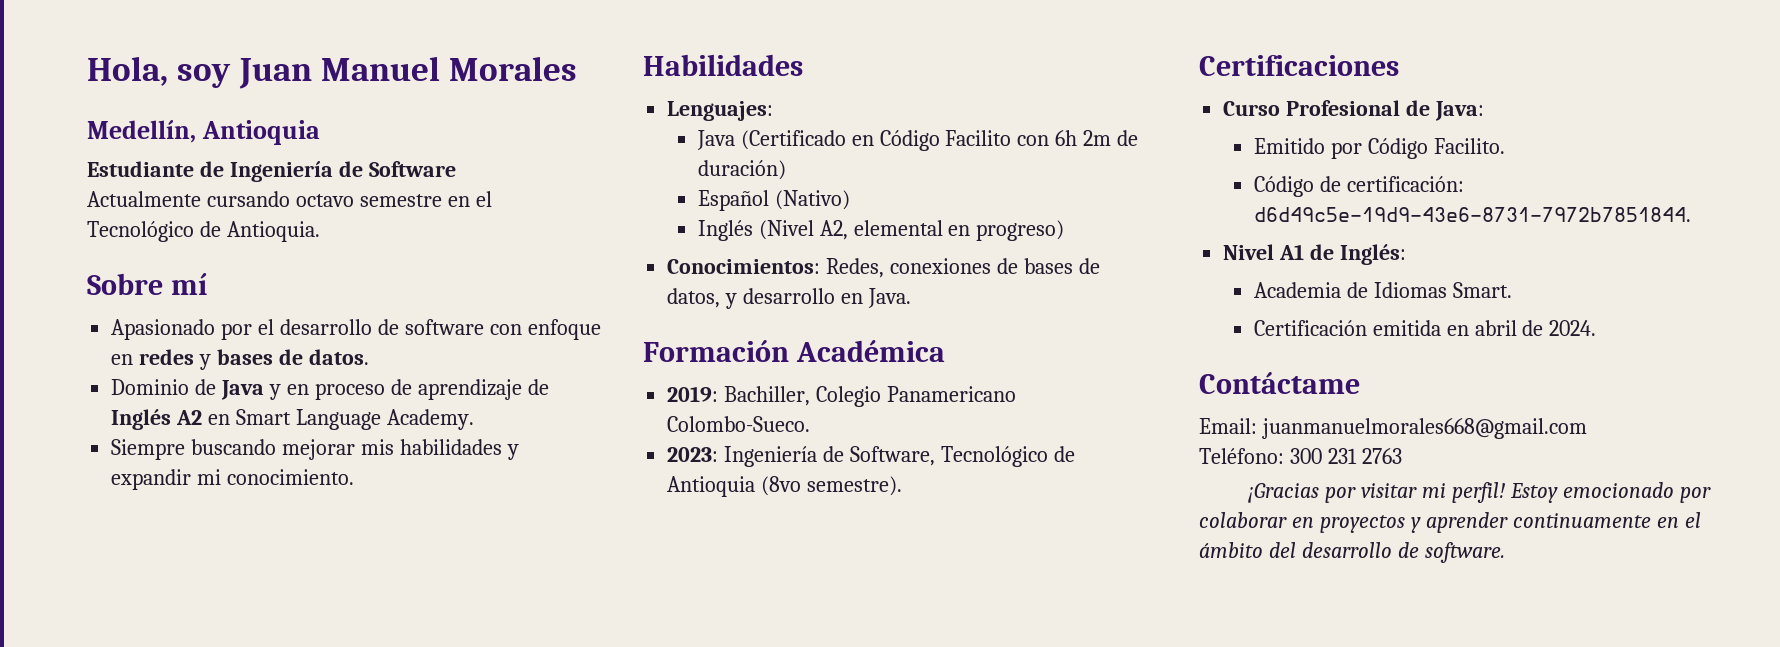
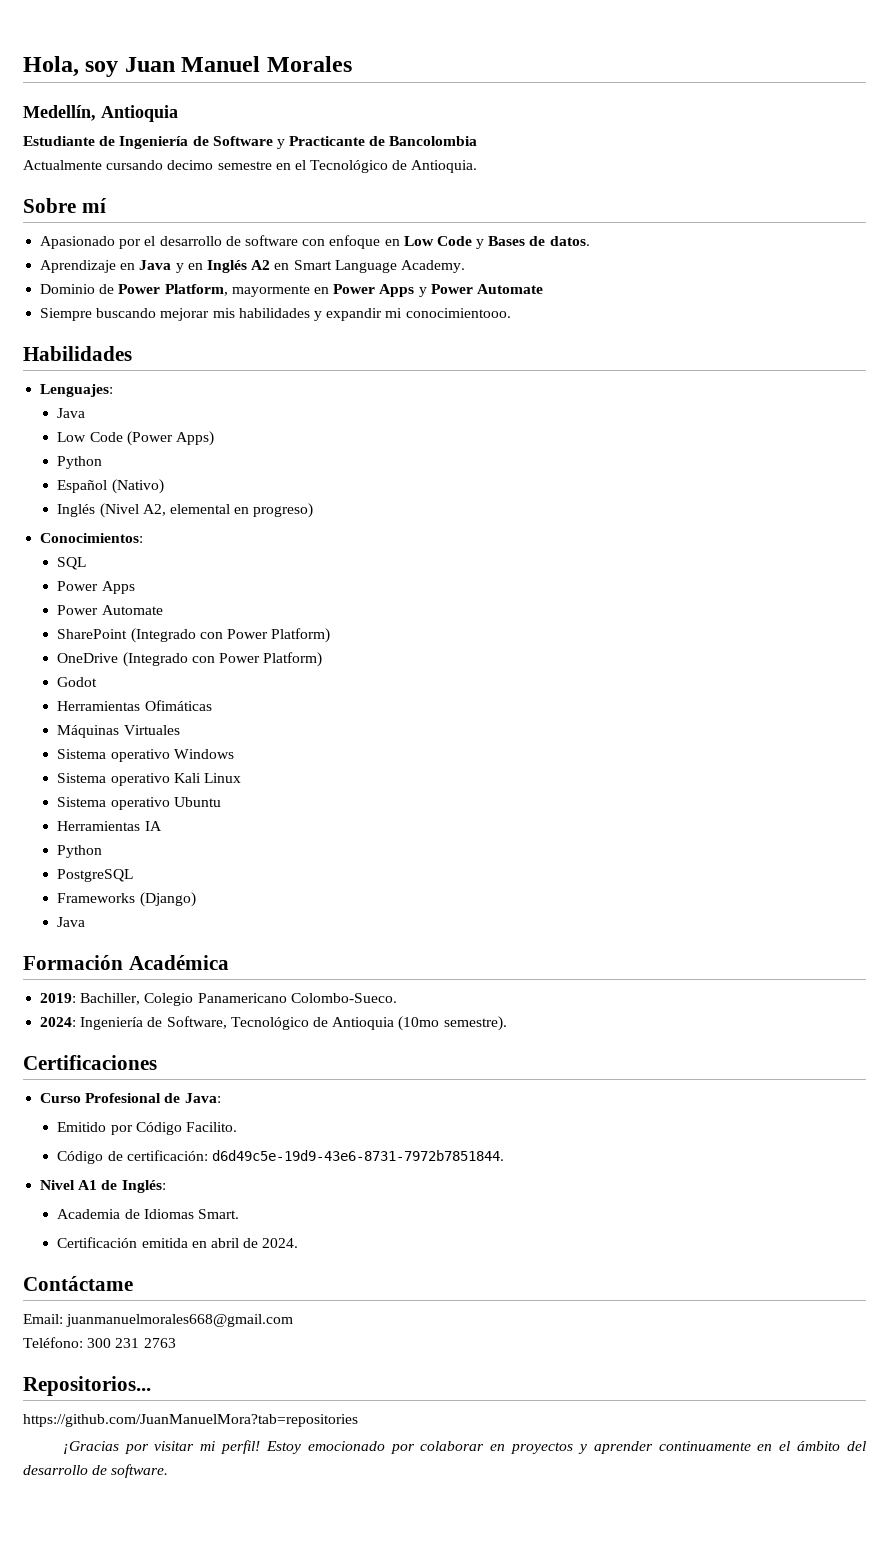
(456, 169) none -> [276,136,478,149] y Practicante de Bancolombia
[295,194,354,207] octavo -> [167,160,214,170] decimo
[139,349,274,370] redes y bases -> [403,236,526,249] Low Code y Bases
[111,379,217,395] Dominio de -> [40,260,136,273] Aprendizaje en
[314,379,549,400] proceso de aprendizaje de -> (203, 266) none
(474, 419) none -> [40,284,543,297] // Dominio de Power Platform, mayormente en Power Apps y Power Automate
[227,469,355,485] conocimiento. -> [405,308,511,318] conocimientooo.
[740,130,1139,151] [697,160,786,180] (Certificado en Código Facilito con 6h 2m de duración) -> [57,431,214,446] [57,456,103,469] // Low Code (Power Apps) // Python
[826,258,1100,278] [667,288,911,309] Redes, conexiones de bases de datos, y desarrollo en Java. -> [57,557,87,570] [57,581,135,594] [57,605,163,615] [57,628,331,643] [57,652,323,667] [57,677,98,687] [57,700,212,711] [57,725,180,738] [57,749,234,762] [57,773,241,786] [57,797,221,810] [57,821,162,831] [57,845,103,858] [57,869,134,882] [57,892,196,907] [57,917,86,927] // SQL // Power Apps // Power Automate // SharePoint (Integrado con Power Platform) // OneDrive (Integrado con Power Platform) // Godot // Herramientas Ofimáticas // Máquinas Virtuales // Sistema operativo Windows // Sistema operativo Kali Linux // Sistema operativo Ubuntu // Herramientas IA // Python // PostgreSQL // Frameworks (Django) // Java
[667,447,719,462] 2023: -> [40,1017,77,1027] 2024:
[761,476,802,496] (8vo -> [398,1016,440,1031] (10mo
(1402, 456) none -> [23,1376,151,1396] [23,1414,358,1427] // Repositorios... // https://github.com/JuanManuelMora?tab=repositories

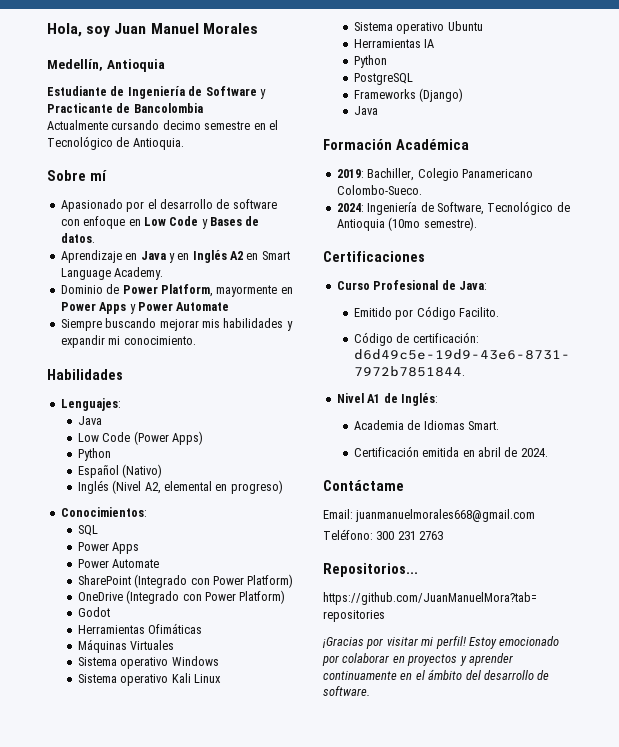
[405,308,511,318] conocimientooo. -> [123,336,196,345] conocimiento.

